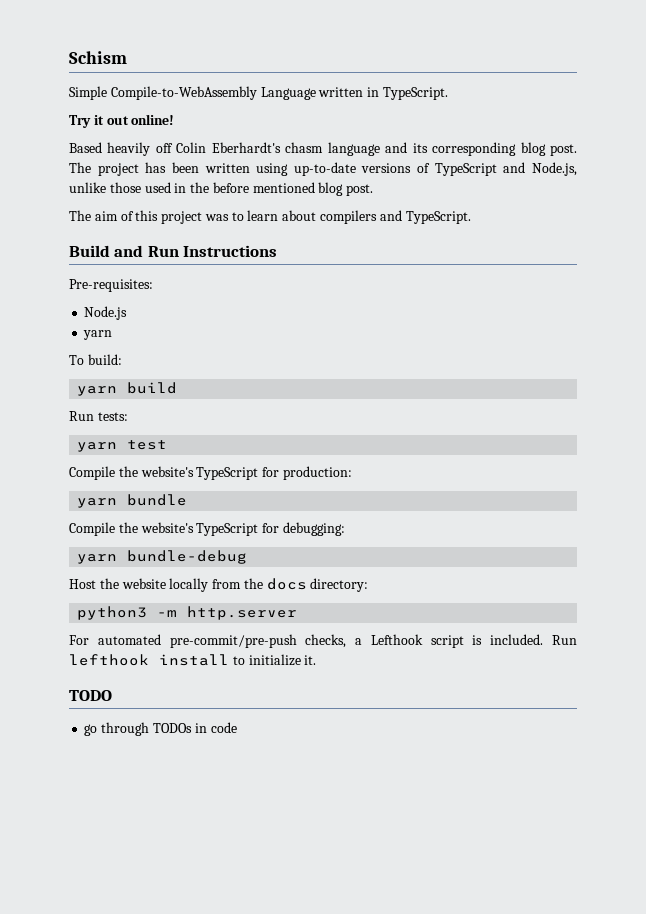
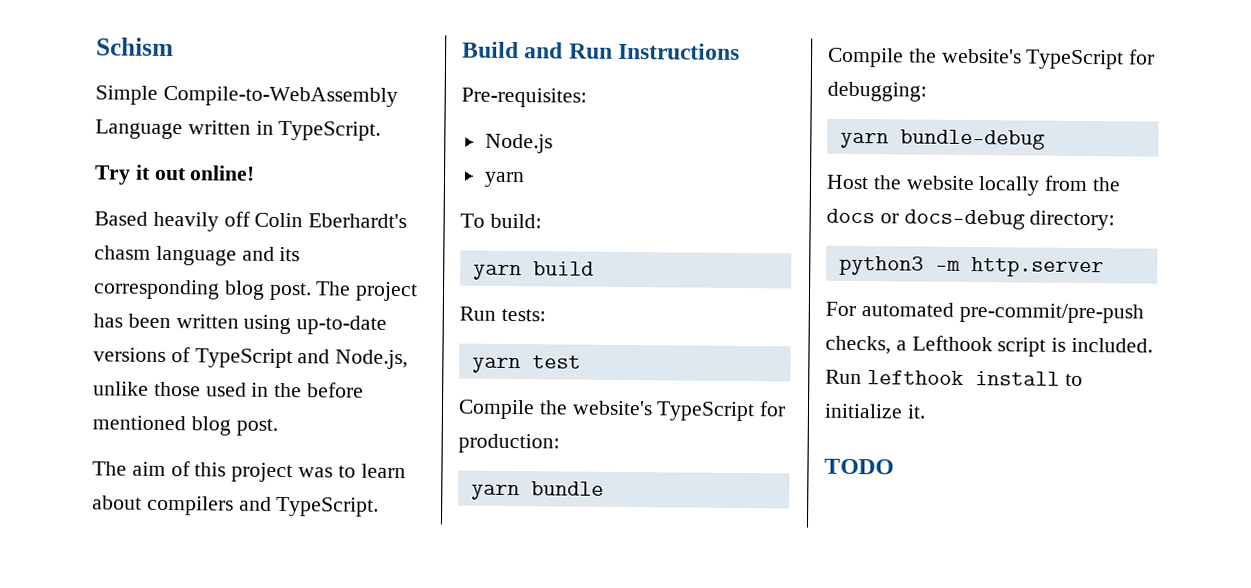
(307, 584) none -> [879,209,1025,230] or docs-debug
[84,722,237,736] // go through TODOs in code -> (894, 466) none

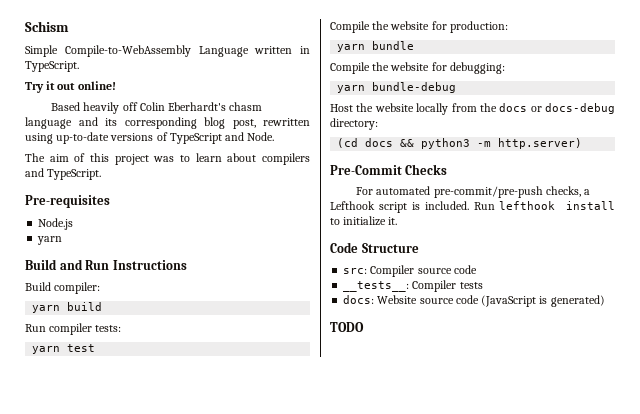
[268,281,419,302] [93,313,239,329] post. The project has been written -> [232,118,310,129] post, rewritten
[335,349,409,370] [93,381,365,398] [92,415,278,436] Node.js, unlike those used in the before mentioned blog post. -> [247,132,275,141] Node.
(380, 506) none -> [25,195,110,208] [38,218,74,230] [37,236,63,245] // Pre-requisites // Node.js // yarn
[461,87,587,108] [484,133,553,154] [483,171,525,188] [460,213,542,229] Pre-requisites: // Node.js // yarn // To build: -> [25,282,101,294] Build compiler:
(496, 313) none -> [49,323,93,335] compiler
[571,400,756,422] website's TypeScript -> [390,21,430,30] website
[941,48,1125,70] website's TypeScript -> [390,62,430,71] website
[838,255,1104,278] python3 -m http.server -> [337,138,583,149] [330,164,448,175] (cd docs && python3 -m http.server) // Pre-Commit Checks
(926, 411) none -> [330,242,419,253] [343,265,477,277] [343,280,483,292] [343,295,605,307] // Code Structure // src: Compiler source code // __tests__: Compiler tests // docs: Website source code (JavaScript is generated)

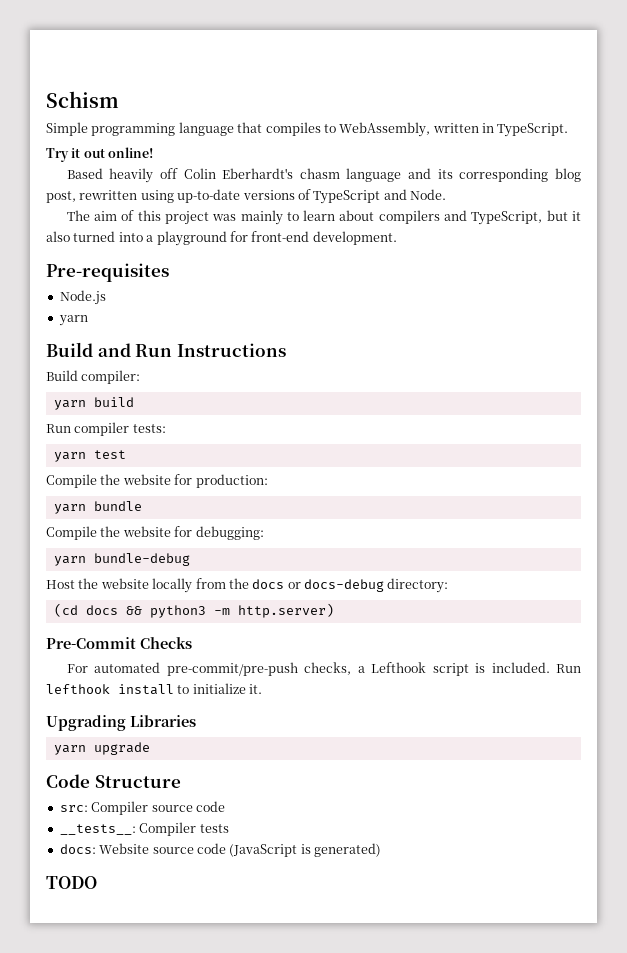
[64,45,249,57] Compile-to-WebAssembly Language -> [91,122,431,137] programming language that compiles to WebAssembly,
(175, 159) none -> [240,210,283,225] mainly
[47,169,102,180] TypeScript. -> [471,210,581,225] [46,231,397,246] TypeScript, but it also turned into a playground for front-end development.
(398, 221) none -> [46,715,196,731] [53,742,150,755] // Upgrading Libraries // yarn upgrade

